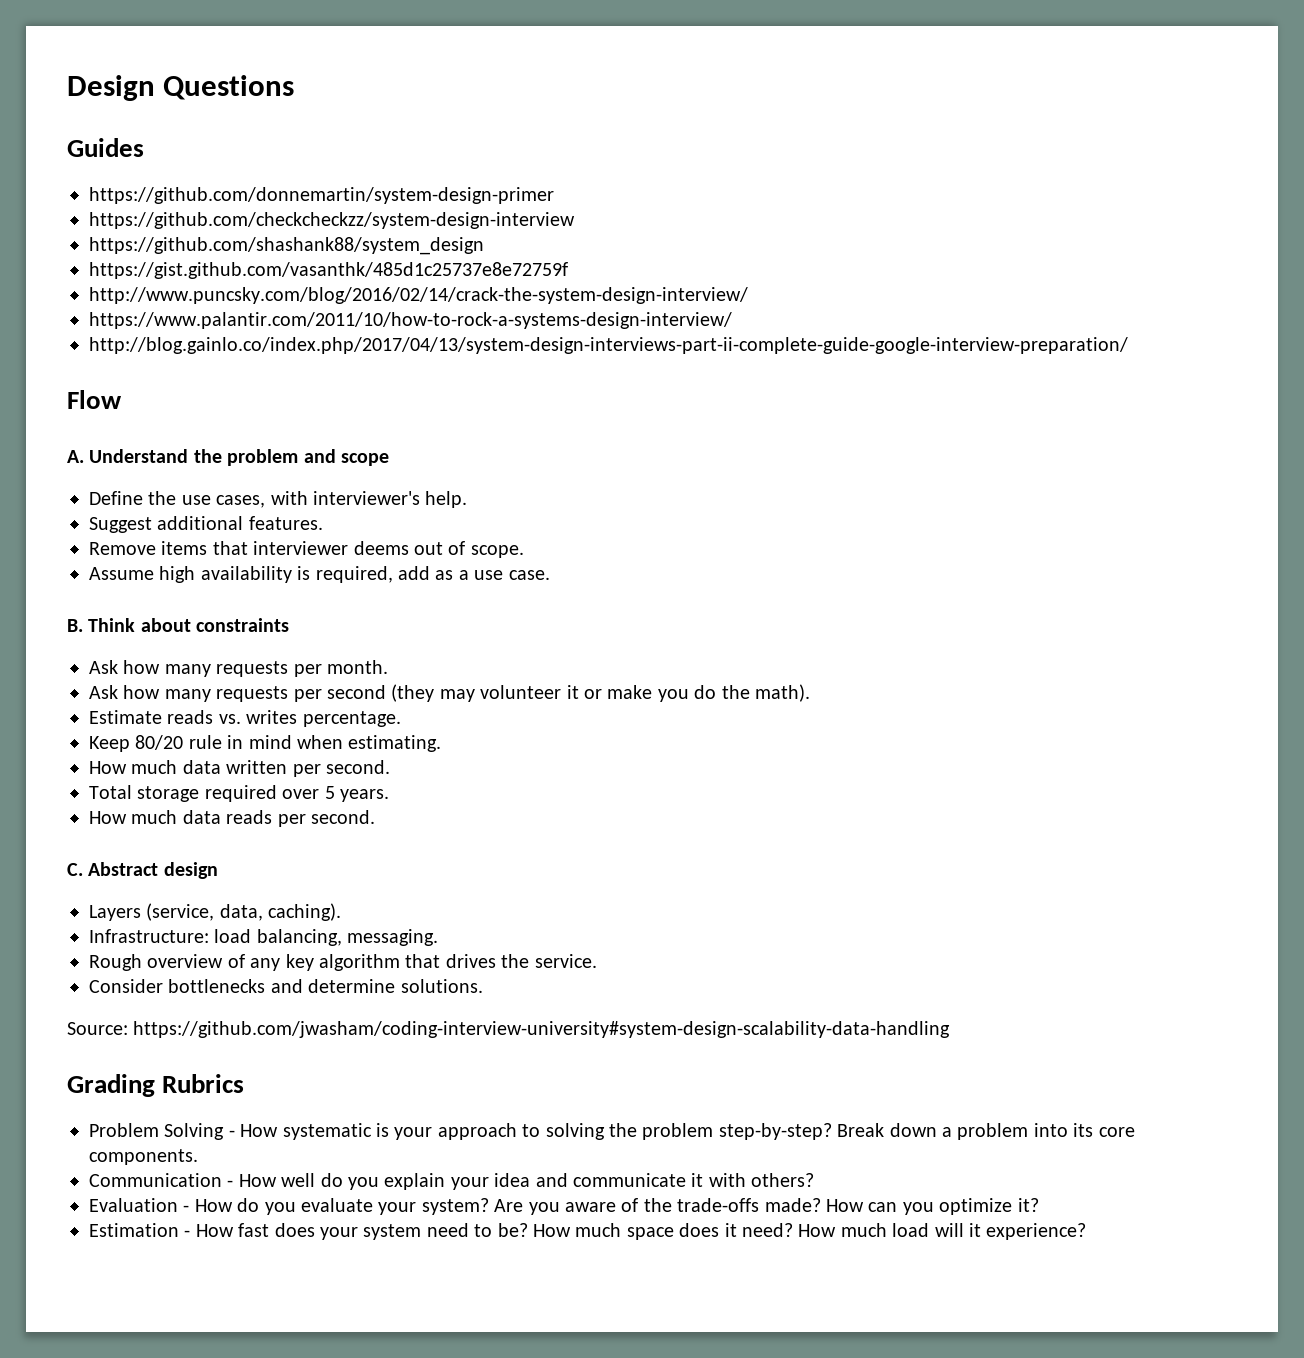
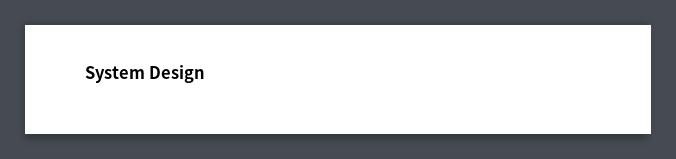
[67,75,295,101] [67,138,144,157] [89,187,554,204] [89,212,575,229] [89,237,484,255] [89,262,568,279] [89,287,748,304] [89,312,732,329] [89,337,1128,354] [67,390,122,409] [67,449,389,466] [89,491,468,508] [89,516,323,533] [89,541,524,558] [89,566,550,583] [67,618,290,632] [89,660,388,677] [89,684,810,702] [89,710,401,727] [89,735,442,752] [89,760,390,777] [89,785,389,802] [89,810,375,827] [67,862,218,879] [89,903,342,921] [89,929,439,946] [89,954,597,971] [89,979,483,993] [67,1021,951,1038] [67,1074,245,1097] [89,1123,1135,1140] [89,1149,198,1165] [89,1173,815,1190] [89,1198,1039,1215] [89,1223,1087,1240] Design Questions // Guides // https://github.com/donnemartin/system-design-primer // https://github.com/checkcheckzz/system-design-interview // https://github.com/shashank88/system_design // https://gist.github.com/vasanthk/485d1c25737e8e72759f // http://www.puncsky.com/blog/2016/02/14/crack-the-system-design-interview/ // https://www.palantir.com/2011/10/how-to-rock-a-systems-design-interview/ // http://blog.gainlo.co/index.php/2017/04/13/system-design-interviews-part-ii-complete-guide-google-interview-preparation/ // Flow // A. Understand the problem and scope // Define the use cases, with interviewer's help. // Suggest additional features. // Remove items that interviewer deems out of scope. // Assume high availability is required, add as a use case. // B. Think about constraints // Ask how many requests per month. // Ask how many requests per second (they may volunteer it or make you do the math). // Estimate reads vs. writes percentage. // Keep 80/20 rule in mind when estimating. // How much data written per second. // Total storage required over 5 years. // How much data reads per second. // C. Abstract design // Layers (service, data, caching). // Infrastructure: load balancing, messaging. // Rough overview of any key algorithm that drives the service. // Consider bottlenecks and determine solutions. // Source: https://github.com/jwasham/coding-interview-university#system-design-scalability-data-handling // Grading Rubrics // Problem Solving - How systematic is your approach to solving the problem step-by-step? Break down a problem into its core components. // Communication - How well do you explain your idea and communicate it with others? // Evaluation - How do you evaluate your system? Are you aware of the trade-offs made? How can you optimize it? // Estimation - How fast does your system need to be? How much space does it need? How much load will it experience? -> [85,65,206,83] System Design

